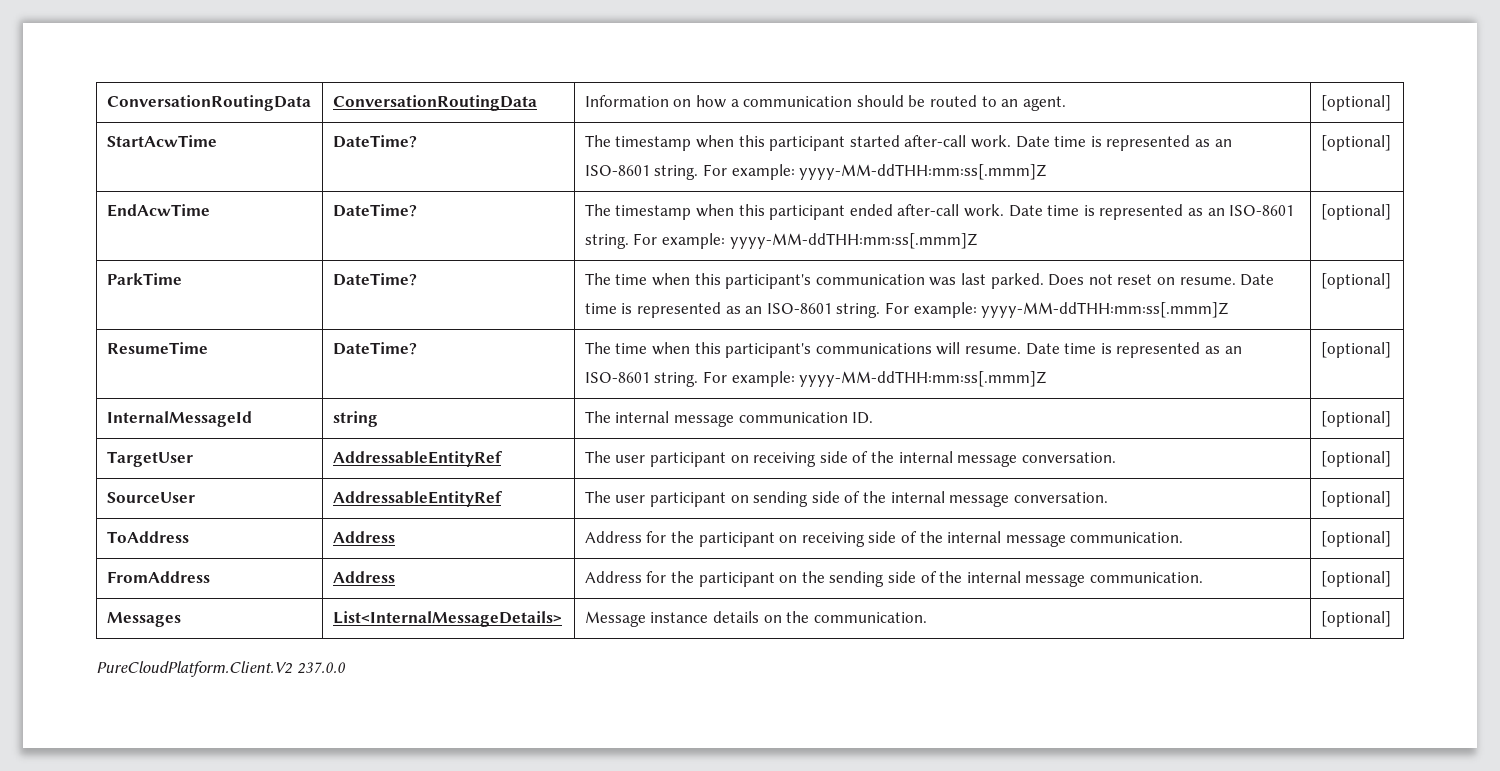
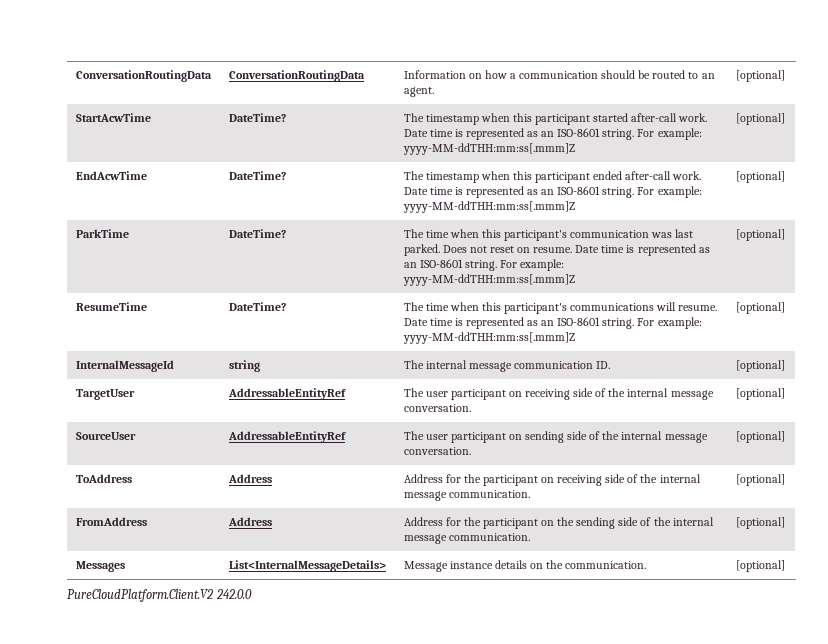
[296,662,346,674] 237.0.0 -> [215,589,252,599] 242.0.0

